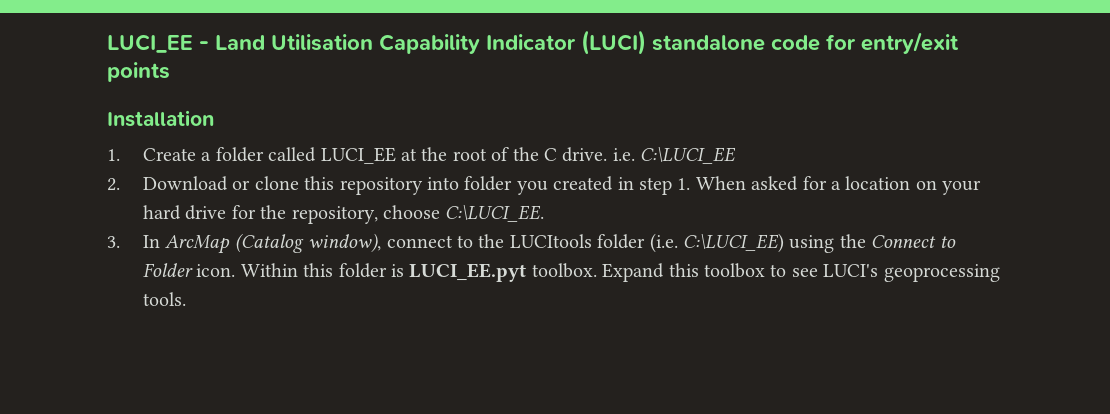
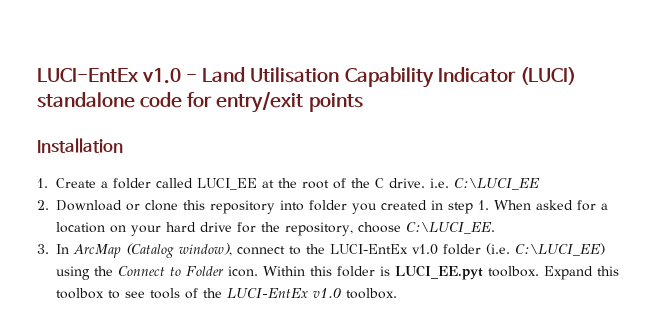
[107,34,193,53] LUCI_EE -> [37,68,182,84] LUCI-EntEx v1.0
[509,234,592,248] LUCItools -> [330,244,438,255] LUCI-EntEx v1.0
[823,264,1000,282] [143,292,187,306] LUCI's geoprocessing tools. -> [150,288,397,299] tools of the LUCI-EntEx v1.0 toolbox.

